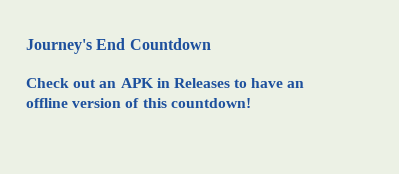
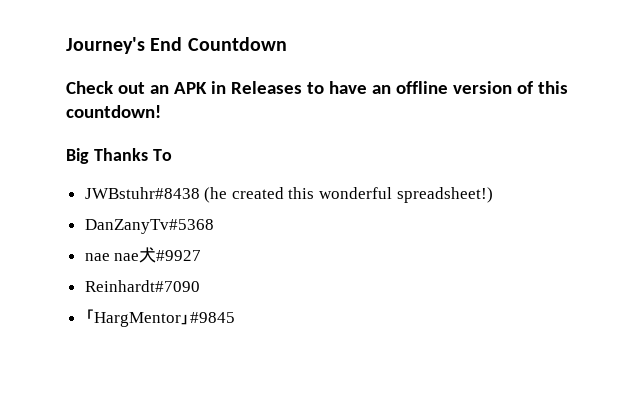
(251, 103) none -> [66,148,172,164] [84,187,493,203] [84,219,214,234] [84,247,202,263] [84,280,200,292] [84,309,235,327] // Big Thanks To // JWBstuhr#8438 (he created this wonderful spreadsheet!) // DanZanyTv#5368 // nae nae犬#9927 // Reinhardt#7090 // ｢HargMentor｣#9845

